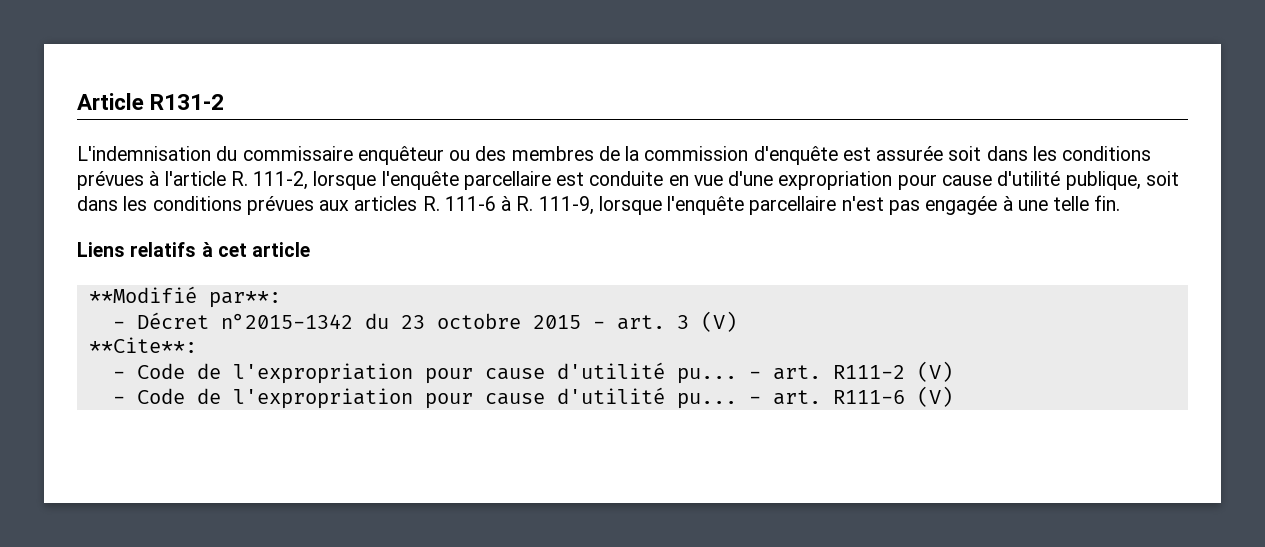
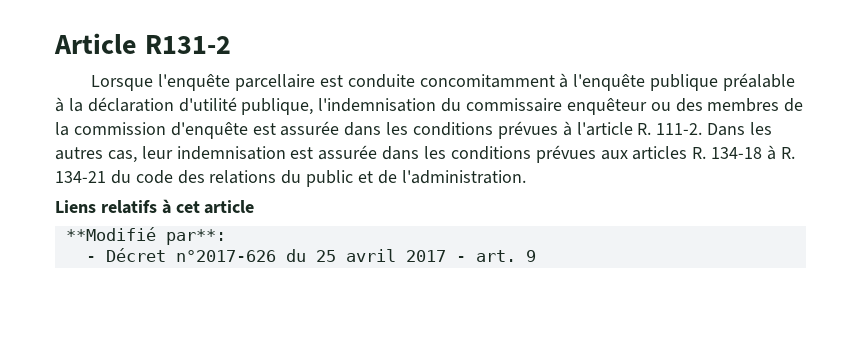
[77,146,211,161] L'indemnisation -> [91,73,796,91] [55,97,437,115] Lorsque l'enquête parcellaire est conduite concomitamment à l'enquête publique préalable à la déclaration d'utilité publique, l'indemnisation
[948,146,982,161] soit -> (340, 128) none
[253,171,1179,190] 111-2, lorsque l'enquête parcellaire est conduite en vue d'une expropriation pour cause d'utilité publique, soit -> [656,122,773,136] [55,145,378,163] 111-2. Dans les autres cas, leur indemnisation est assurée
[444,196,496,211] 111-6 -> [711,147,763,159] 134-18
[538,195,1121,215] 111-9, lorsque l'enquête parcellaire n'est pas engagée à une telle fin. -> [55,170,526,187] 134-21 du code des relations du public et de l'administration.
[220,311,737,332] [88,337,197,353] [112,361,953,384] [112,386,953,409] n°2015-1342 du 23 octobre 2015 - art. 3 (V) // **Cite**: // - Code de l'expropriation pour cause d'utilité pu... - art. R111-2 (V) // - Code de l'expropriation pour cause d'utilité pu... - art. R111-6 (V) -> [175,249,536,262] n°2017-626 du 25 avril 2017 - art. 9

